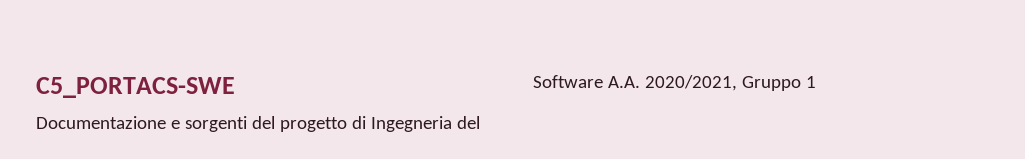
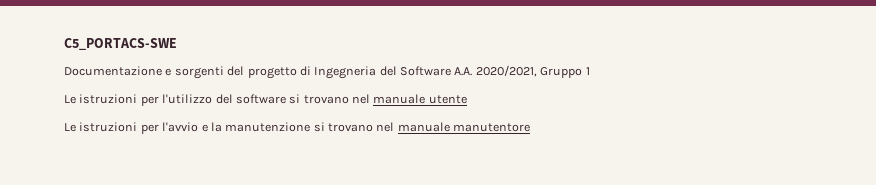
(816, 82) none -> [64,94,467,106] [64,122,531,134] // Le istruzioni per l'utilizzo del software si trovano nel manuale utente // Le istruzioni per l'avvio e la manutenzione si trovano nel manuale manutentore

